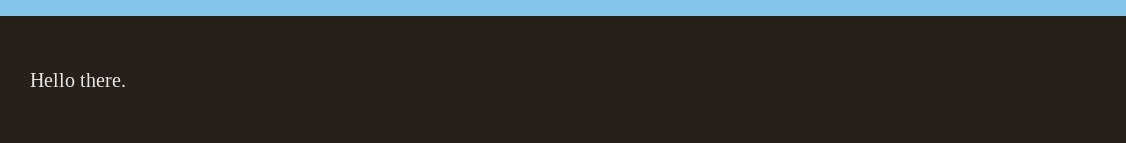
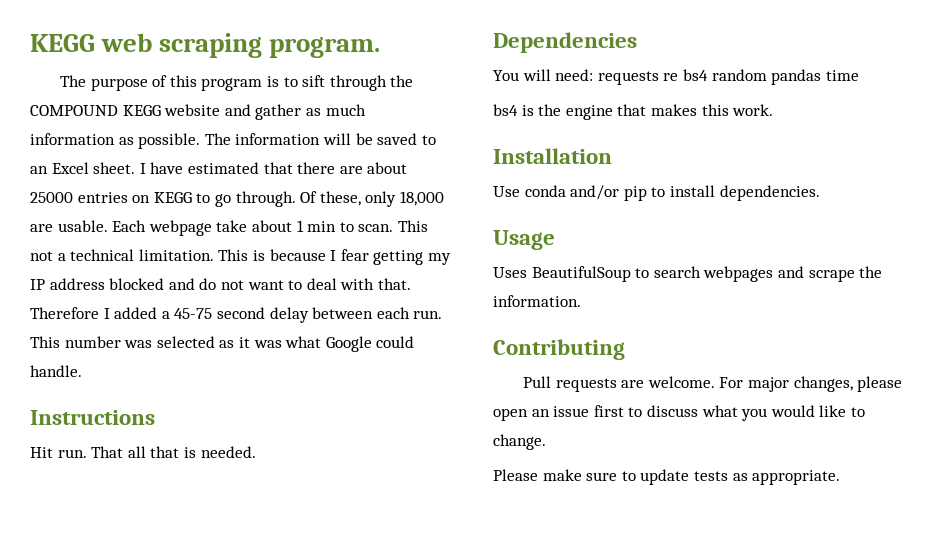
[30,73,127,87] Hello there. -> [30,33,381,58] [59,75,414,91] [30,104,366,120] [30,133,436,149] [30,162,408,174] [30,191,444,207] [30,220,428,236] [30,249,451,265] [30,278,411,290] [30,307,443,323] [30,336,415,352] [30,365,82,377] [30,410,155,425] [30,446,256,458] [493,32,637,53] [493,69,859,85] [493,104,774,120] [493,148,612,164] [493,185,820,201] [493,230,555,250] [493,266,883,282] [493,295,581,307] [493,339,625,360] [522,376,903,392] [493,405,865,421] [493,434,546,450] [493,469,841,485] KEGG web scraping program. // The purpose of this program is to sift through the COMPOUND KEGG website and gather as much information as possible. The information will be saved to an Excel sheet. I have estimated that there are about 25000 entries on KEGG to go through. Of these, only 18,000 are usable. Each webpage take about 1 min to scan. This not a technical limitation. This is because I fear getting my IP address blocked and do not want to deal with that. Therefore I added a 45-75 second delay between each run. This number was selected as it was what Google could handle. // Instructions // Hit run. That all that is needed. // Dependencies // You will need: requests re bs4 random pandas time // bs4 is the engine that makes this work. // Installation // Use conda and/or pip to install dependencies. // Usage // Uses BeautifulSoup to search webpages and scrape the information. // Contributing // Pull requests are welcome. For major changes, please open an issue first to discuss what you would like to change. // Please make sure to update tests as appropriate.

